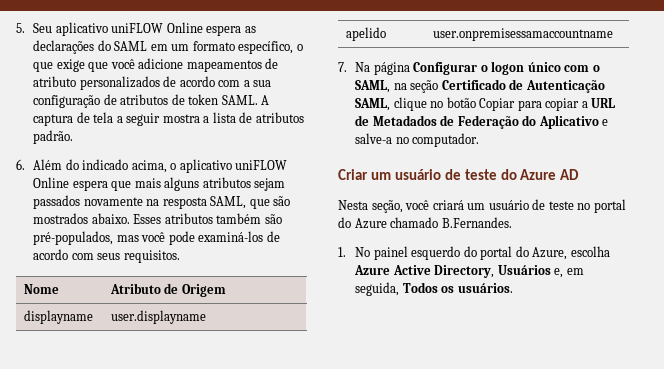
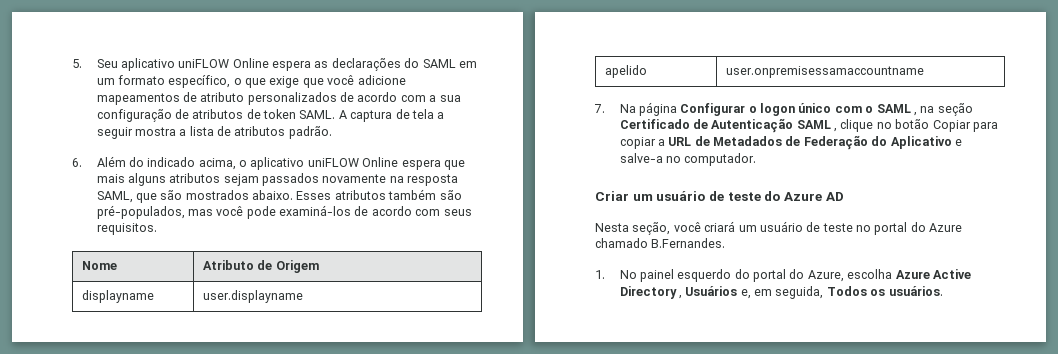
[355,80,391,93] SAML, -> [876,104,917,116] SAML ,
[355,98,391,111] SAML, -> [796,120,838,132] SAML ,
[434,265,495,278] Directory, -> [619,286,682,299] Directory ,

